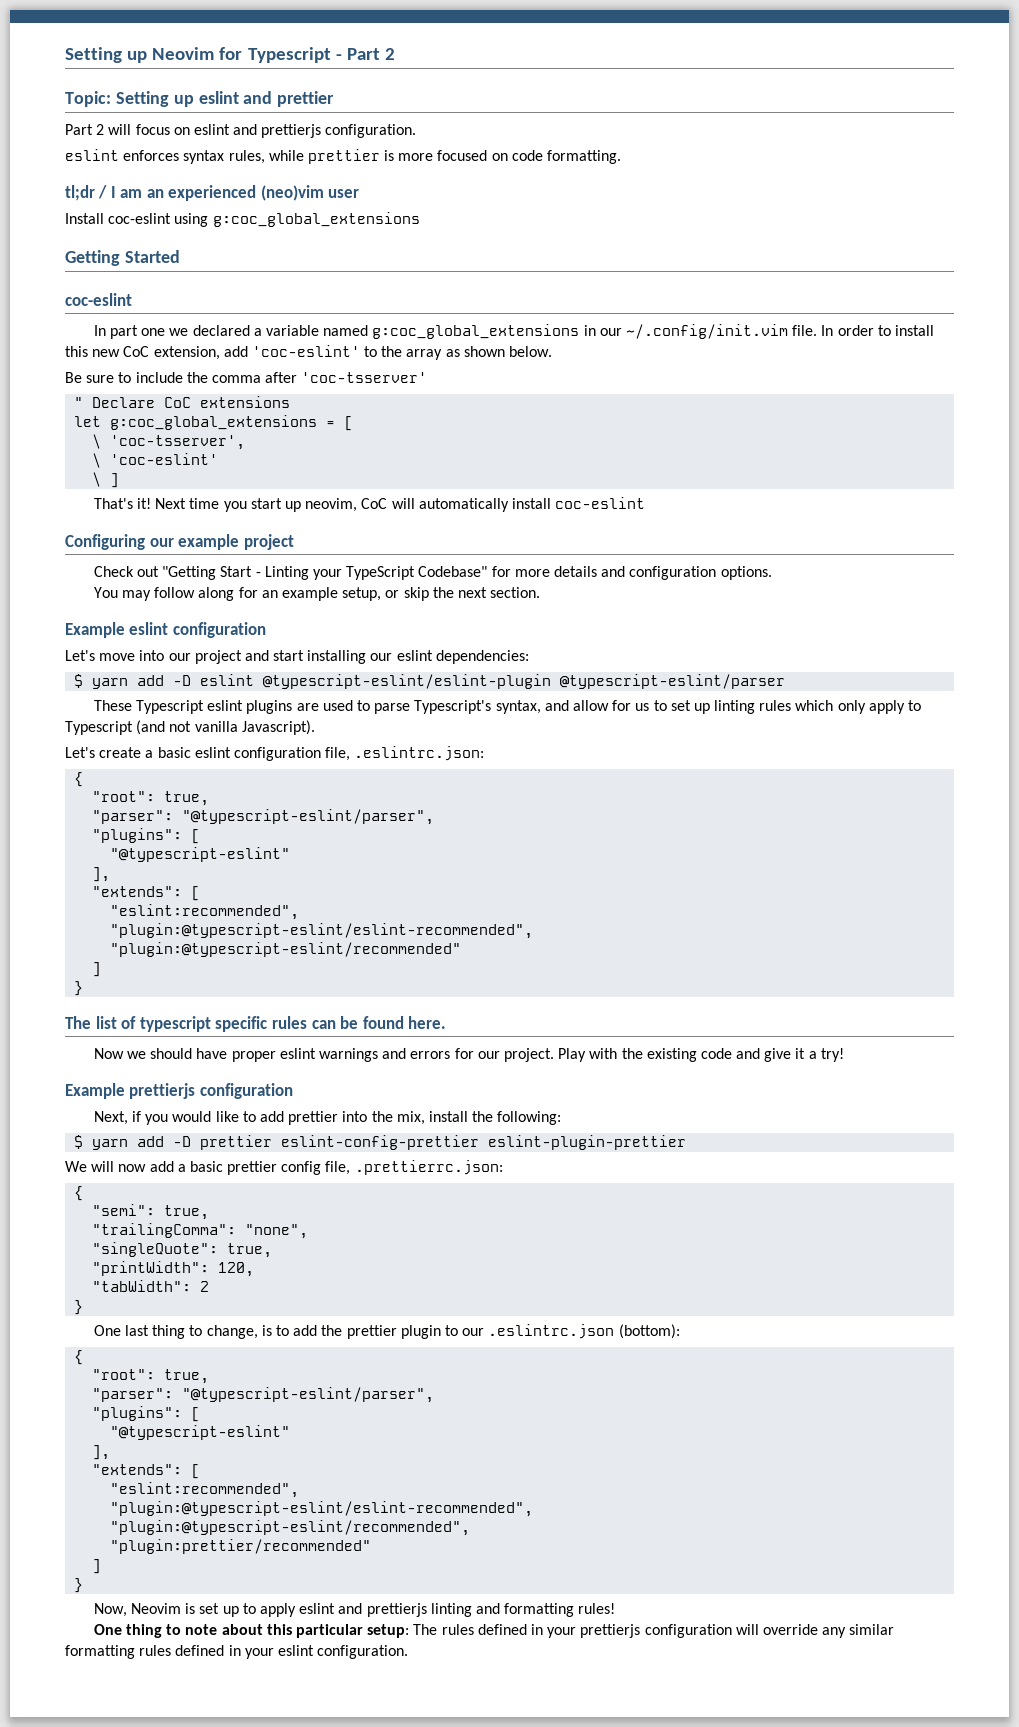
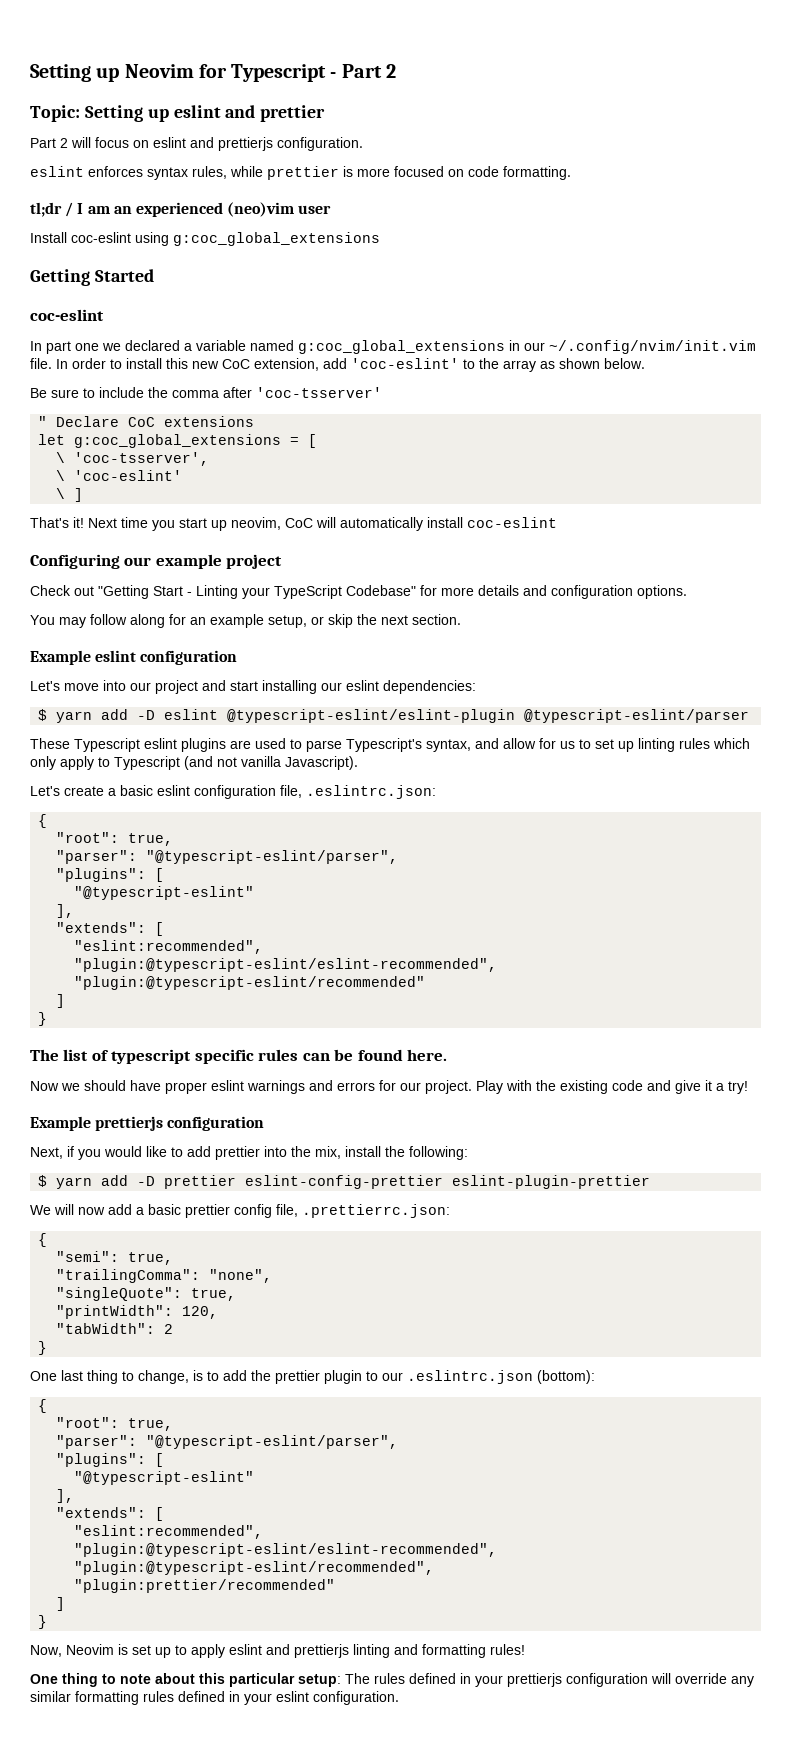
[625,324,788,339] ~/.config/init.vim -> [549,340,756,354] ~/.config/nvim/init.vim

